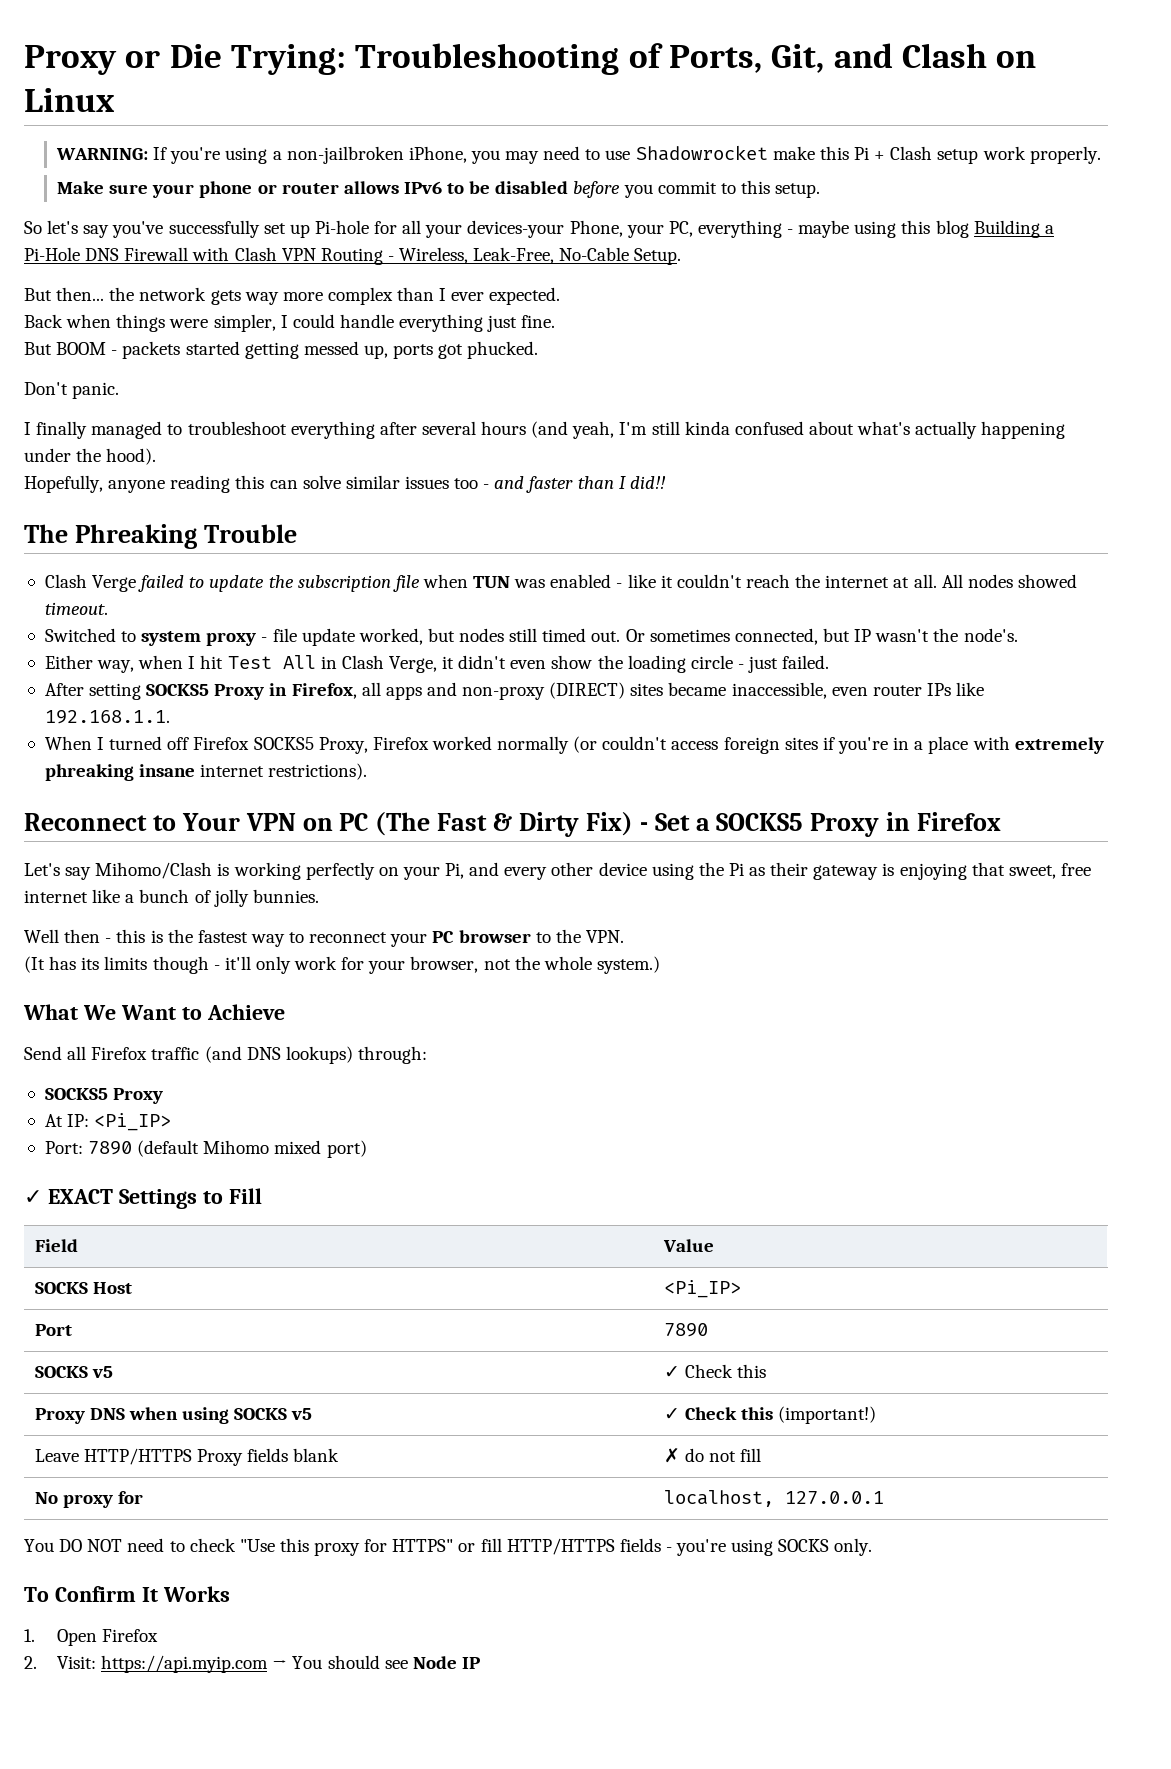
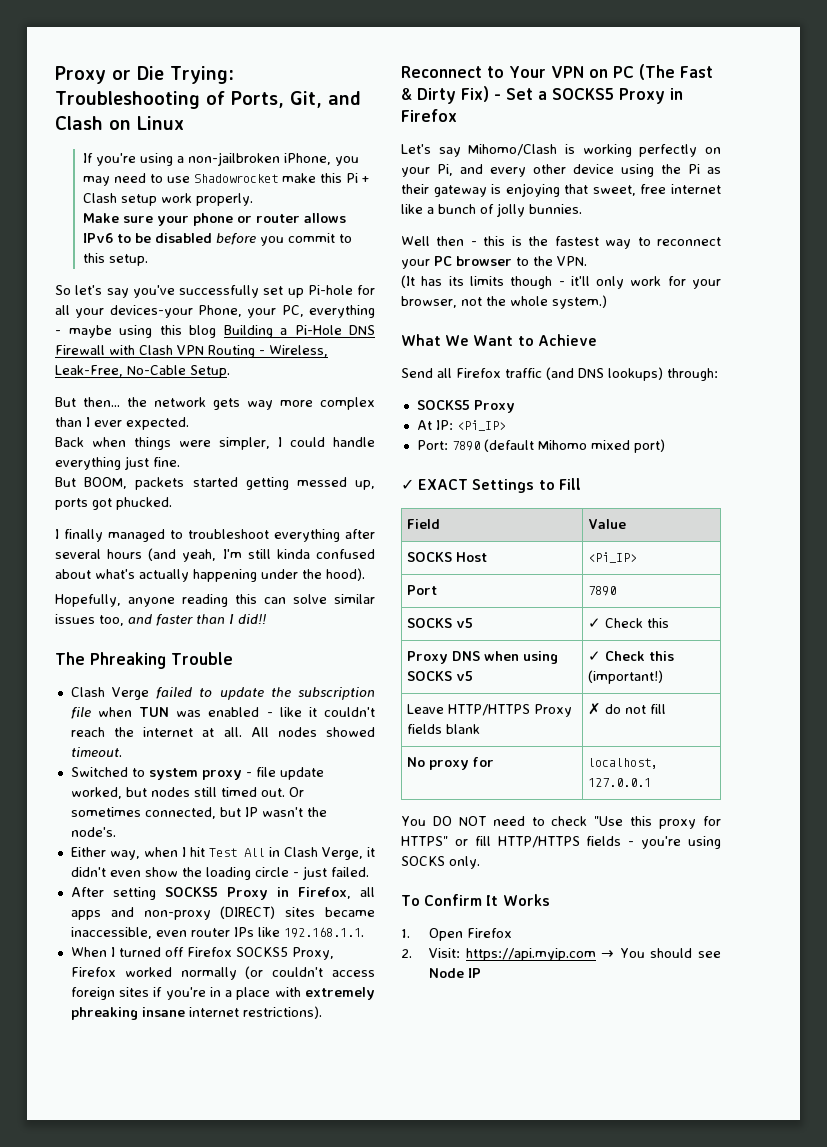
[56,148,149,160] WARNING: -> (184, 123) none
[56,342,118,355] BOOM - -> [84,477,128,489] BOOM,
[24,382,120,399] // Don't panic. -> (172, 503) none
[454,478,490,489] too - -> [99,615,124,626] too,

